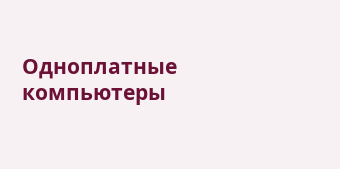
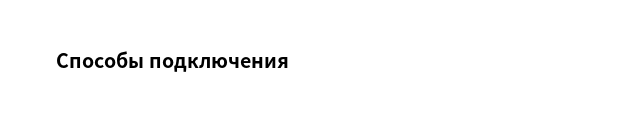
[22,59,177,79] [22,88,166,105] Одноплатные компьютеры -> [56,51,290,72] Способы подключения

